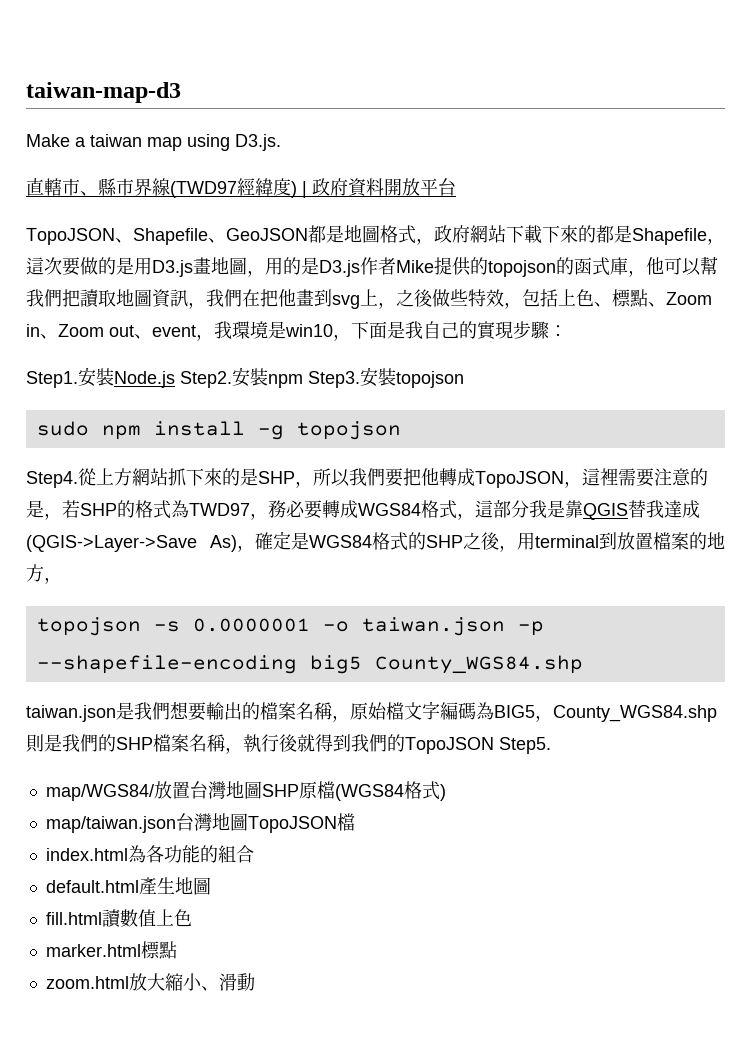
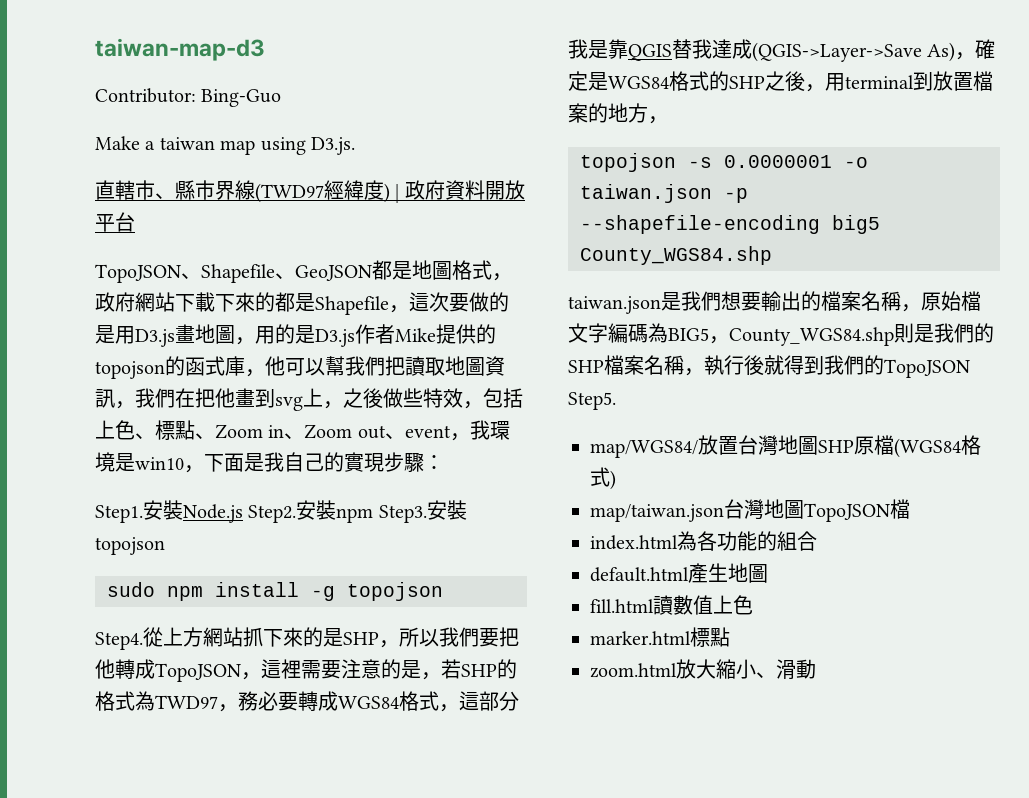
(181, 92) none -> [95,88,282,107] // Contributor: Bing-Guo

